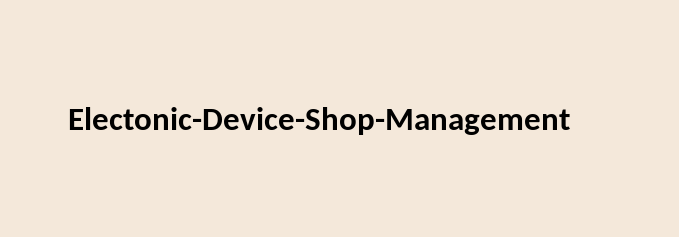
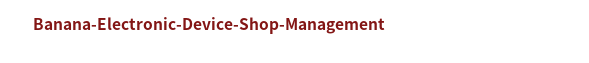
[68,107,570,135] Electonic-Device-Shop-Management -> [33,17,385,34] Banana-Electronic-Device-Shop-Management

